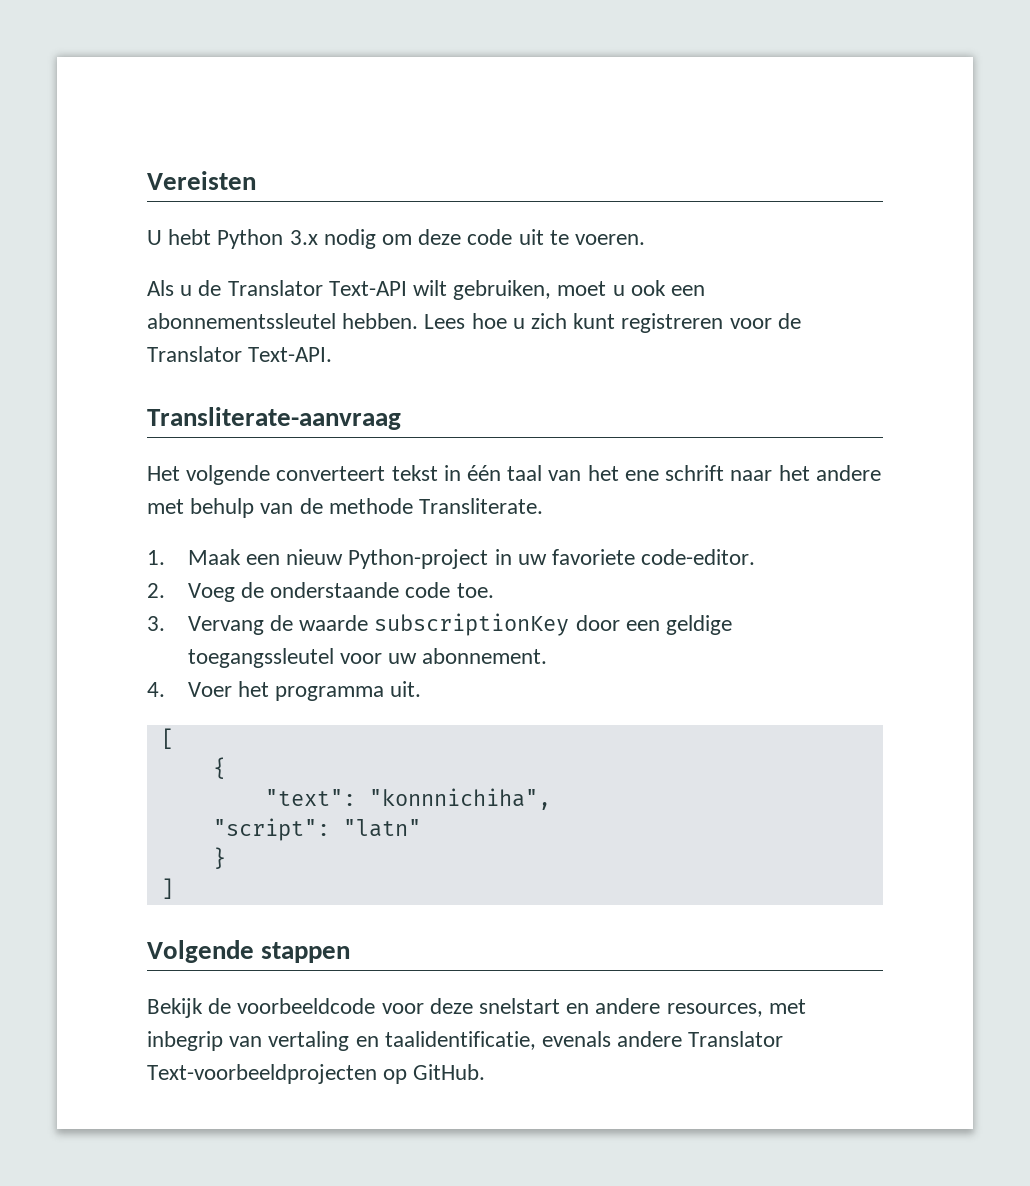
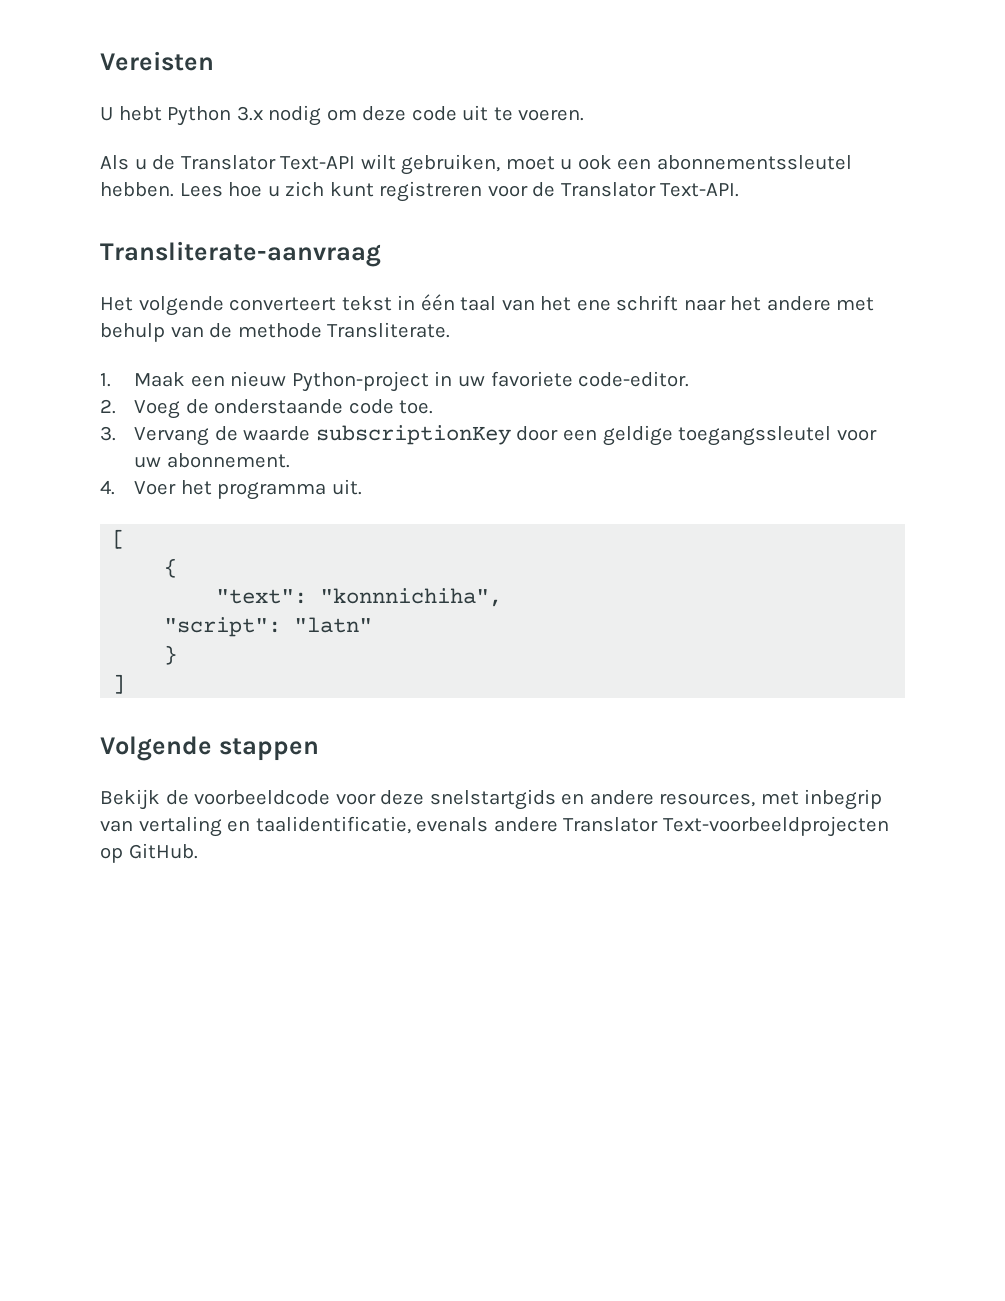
[479,998,561,1014] snelstart -> [429,789,556,810] snelstartgids

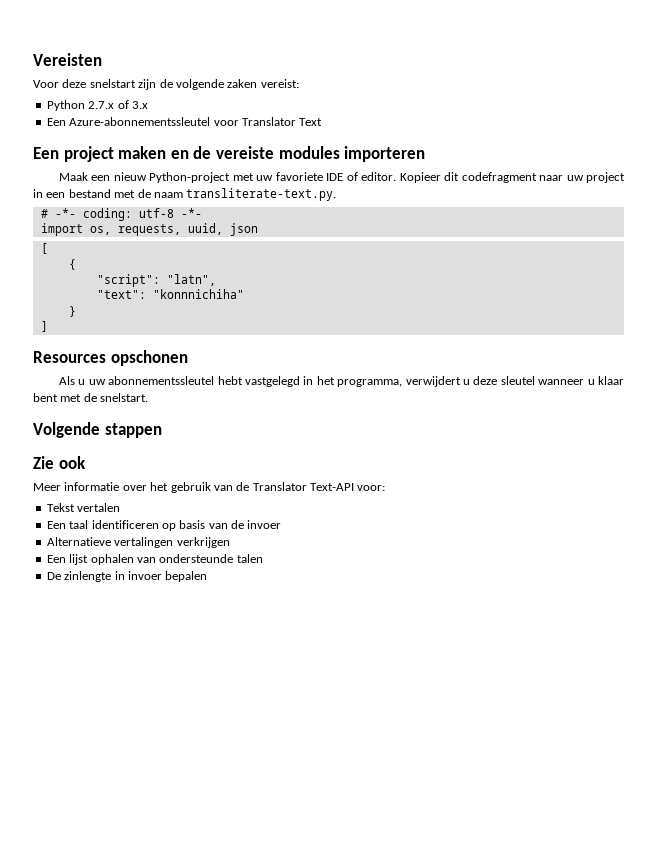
[100,105,585,126] [100,154,852,175] [100,181,740,202] [100,241,381,267] [100,294,875,316] [100,322,451,342] [100,373,111,387] U hebt Python 3.x nodig om deze code uit te voeren. // Als u de Translator Text-API wilt gebruiken, moet u ook een abonnementssleutel hebben. Lees hoe u zich kunt registreren voor de Translator Text-API. // Transliterate-aanvraag // Het volgende converteert tekst in één taal van het ene schrift naar het andere met behulp van de methode Transliterate. // 1. -> [33,79,299,90] [46,100,148,111] [46,117,323,126] [33,146,426,162] Voor deze snelstart zijn de volgende zaken vereist: // Python 2.7.x of 3.x // Een Azure-abonnementssleutel voor Translator Text // Een project maken en de vereiste modules importeren //
[434,371,453,386] in -> [232,173,254,181] met
[578,371,690,387] [100,399,434,419] [100,425,877,446] [134,453,290,468] [100,479,362,500] code-editor. // 2. Voeg de onderstaande code toe. // 3. Vervang de waarde subscriptionKey door een geldige toegangssleutel voor uw abonnement. // 4. Voer het programma uit. -> [326,172,626,183] [33,188,337,201] [40,208,202,221] [40,223,258,236] IDE of editor. Kopieer dit codefragment naar uw project in een bestand met de naam transliterate-text.py. // # -*- coding: utf-8 -*- // import os, requests, uuid, json
(178, 568) none -> [96,274,216,287] // "script": "latn",
[320,588,503,607] [164,617,373,637] "konnnichiha", // "script": "latn" -> [152,289,244,299] "konnnichiha"
[100,736,319,761] [100,789,883,810] [100,816,889,837] [100,843,198,863] Volgende stappen // Bekijk de voorbeeldcode voor deze snelstartgids en andere resources, met inbegrip van vertaling en taalidentificatie, evenals andere Translator Text-voorbeeldprojecten op GitHub. -> [33,350,188,366] [59,376,625,387] [33,393,149,402] [33,422,162,438] [33,456,86,469] [33,482,386,493] [46,503,121,512] [46,520,282,531] [46,537,230,548] [46,554,263,565] [46,571,208,582] Resources opschonen // Als u uw abonnementssleutel hebt vastgelegd in het programma, verwijdert u deze sleutel wanneer u klaar bent met de snelstart. // Volgende stappen // Zie ook // Meer informatie over het gebruik van de Translator Text-API voor: // Tekst vertalen // Een taal identificeren op basis van de invoer // Alternatieve vertalingen verkrijgen // Een lijst ophalen van ondersteunde talen // De zinlengte in invoer bepalen

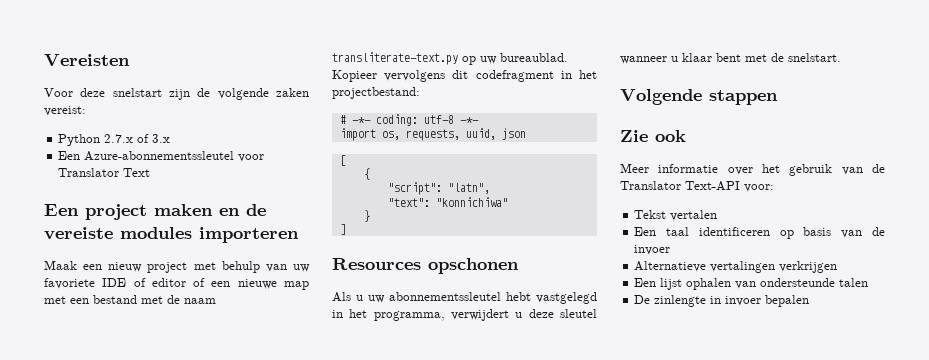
[149,172,626,183] [33,189,43,198] Python-project met uw favoriete IDE of editor. Kopieer dit codefragment naar uw project in -> [147,261,310,273] [44,278,309,290] [44,296,66,304] project met behulp van uw favoriete IDE of editor of een nieuwe map met
[186,188,337,201] transliterate-text.py. -> [332,52,568,65] [332,70,597,82] [332,87,420,99] transliterate-text.py op uw bureaublad. Kopieer vervolgens dit codefragment in het projectbestand:
[152,289,244,299] "konnnichiha" -> [435,197,508,207] "konnichiwa"

